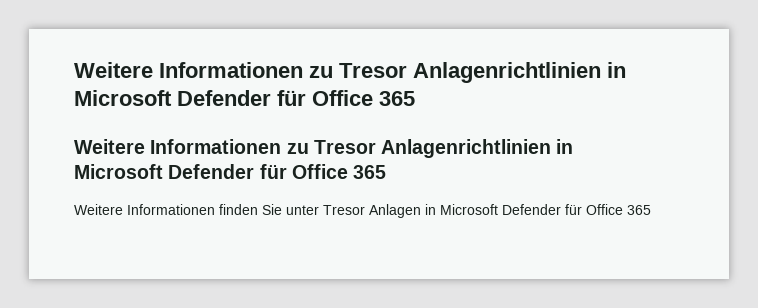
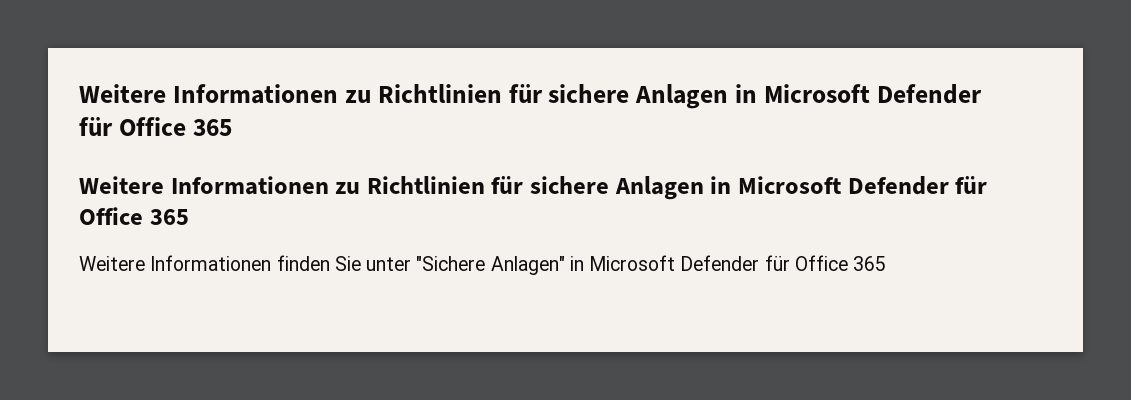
[74,62,601,83] Weitere Informationen zu Tresor Anlagenrichtlinien -> [79,84,729,109] Weitere Informationen zu Richtlinien für sichere Anlagen
[313,139,552,158] Tresor Anlagenrichtlinien -> [366,176,704,200] Richtlinien für sichere Anlagen
[323,204,421,218] Tresor Anlagen -> [416,256,565,275] "Sichere Anlagen"

